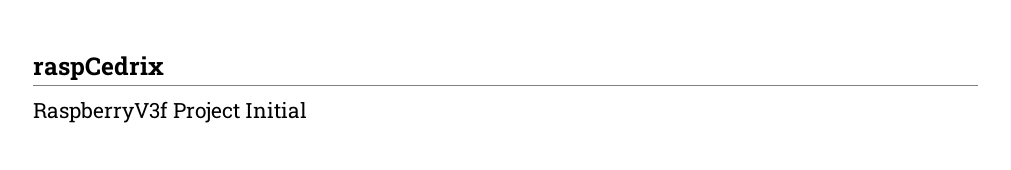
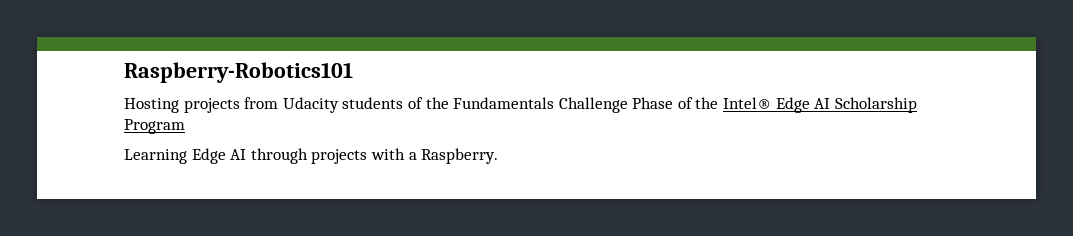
[33,56,164,80] [33,101,308,123] raspCedrix // RaspberryV3f Project Initial -> [124,62,353,83] [124,97,917,113] [124,119,185,134] [124,148,499,164] Raspberry-Robotics101 // Hosting projects from Udacity students of the Fundamentals Challenge Phase of the Intel® Edge AI Scholarship Program // Learning Edge AI through projects with a Raspberry.

